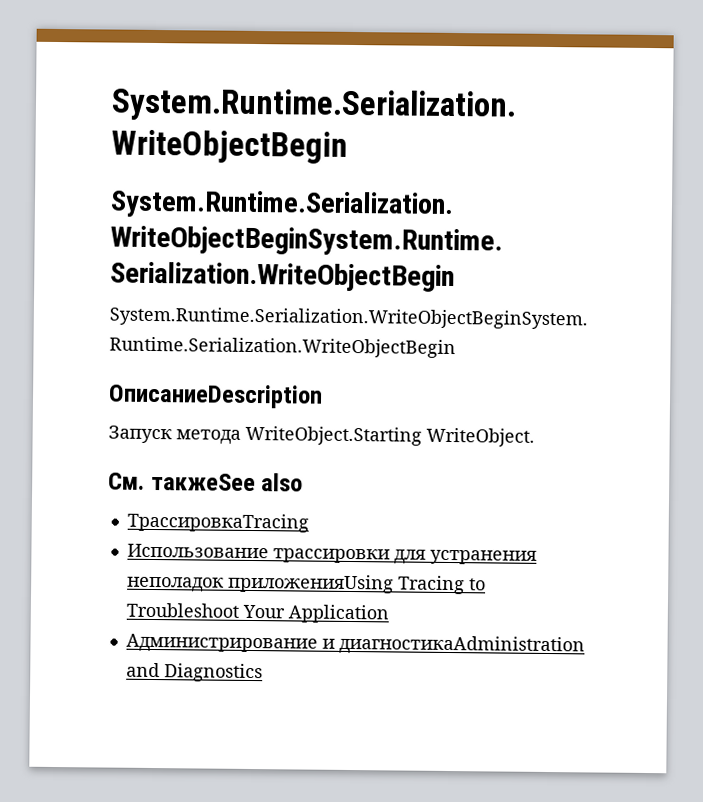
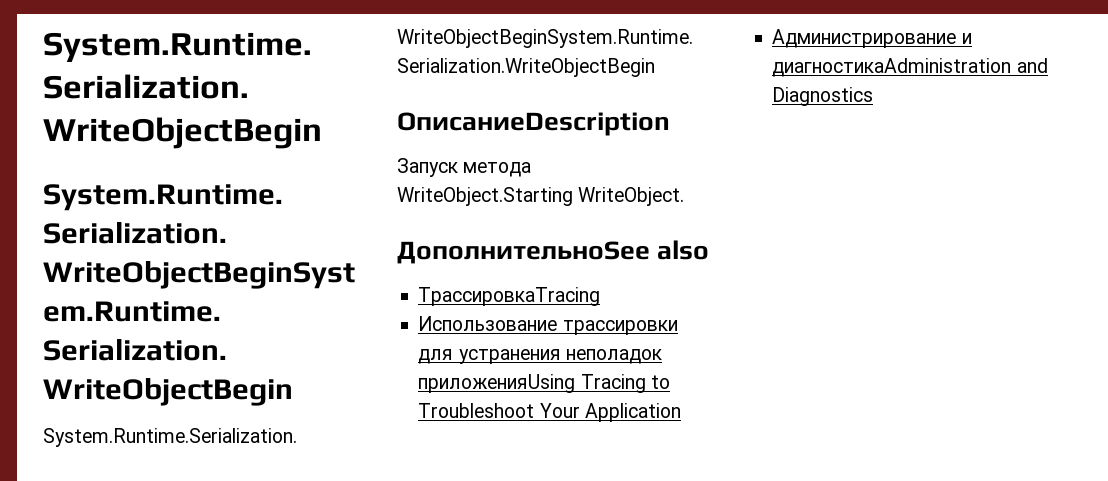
[108,472,256,492] См. такжеSee -> [397,241,650,264] ДополнительноSee

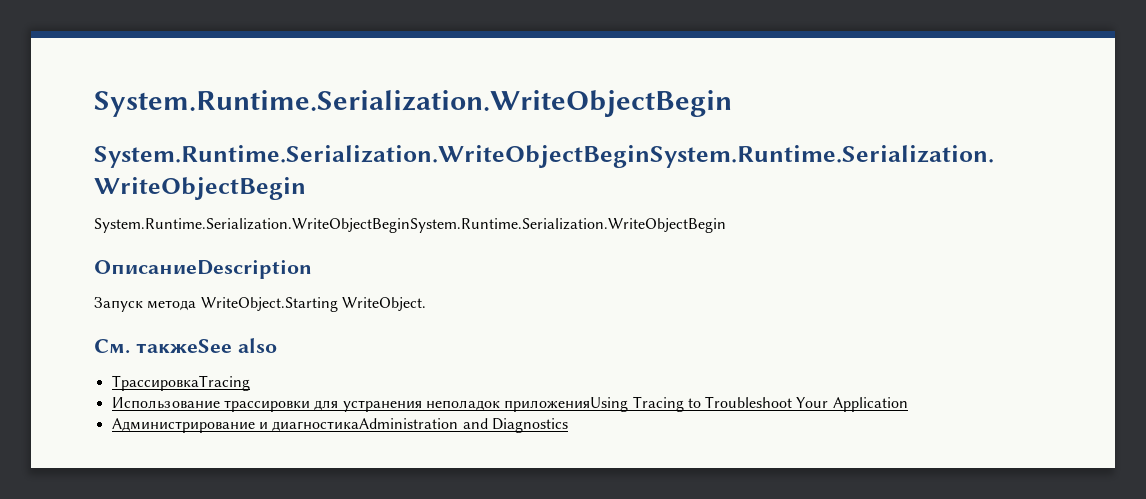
[397,241,650,264] ДополнительноSee -> [94,339,232,354] См. такжеSee

